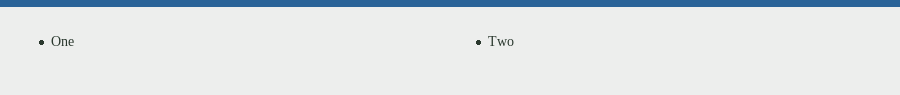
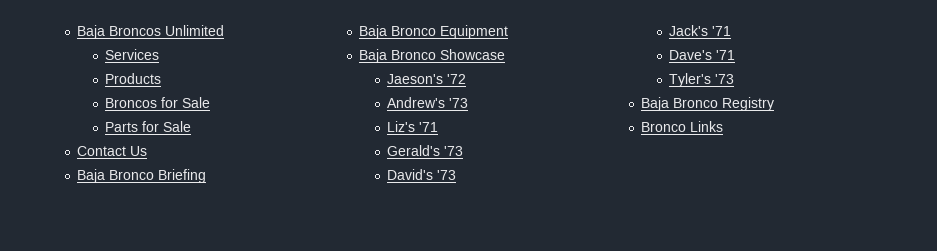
[51,36,75,46] [488,36,515,46] One // Two -> [77,25,225,39] [105,49,160,60] [105,73,162,84] [105,97,211,108] [105,121,192,132] [77,146,148,156] [77,169,207,183] [359,25,509,39] [359,49,506,63] [387,74,467,84] [387,97,469,108] [387,121,439,132] [387,145,464,156] [387,169,457,180] [669,25,732,36] [669,50,736,60] [669,73,735,87] [641,97,775,111] [641,121,724,132] Baja Broncos Unlimited // Services // Products // Broncos for Sale // Parts for Sale // Contact Us // Baja Bronco Briefing // Baja Bronco Equipment // Baja Bronco Showcase // Jaeson's '72 // Andrew's '73 // Liz's '71 // Gerald's '73 // David's '73 // Jack's '71 // Dave's '71 // Tyler's '73 // Baja Bronco Registry // Bronco Links

